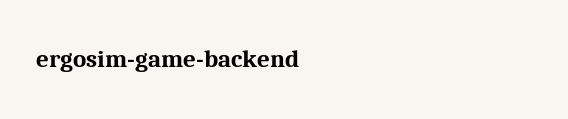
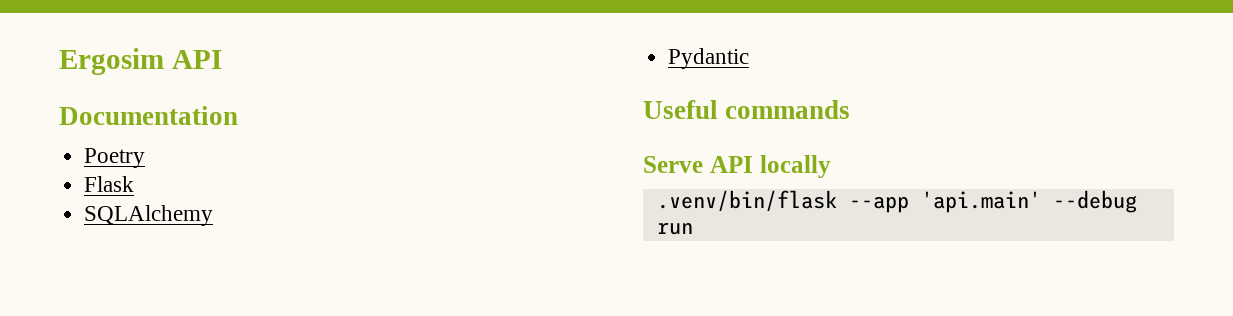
[36,50,299,72] ergosim-game-backend -> [59,48,222,75] [59,106,238,125] [84,148,146,168] [84,176,135,192] [84,205,214,226] [668,48,750,69] [643,100,851,119] [643,155,831,178] [656,190,1137,213] [656,222,693,235] Ergosim API // Documentation // Poetry // Flask // SQLAlchemy // Pydantic // Useful commands // Serve API locally // .venv/bin/flask --app 'api.main' --debug run

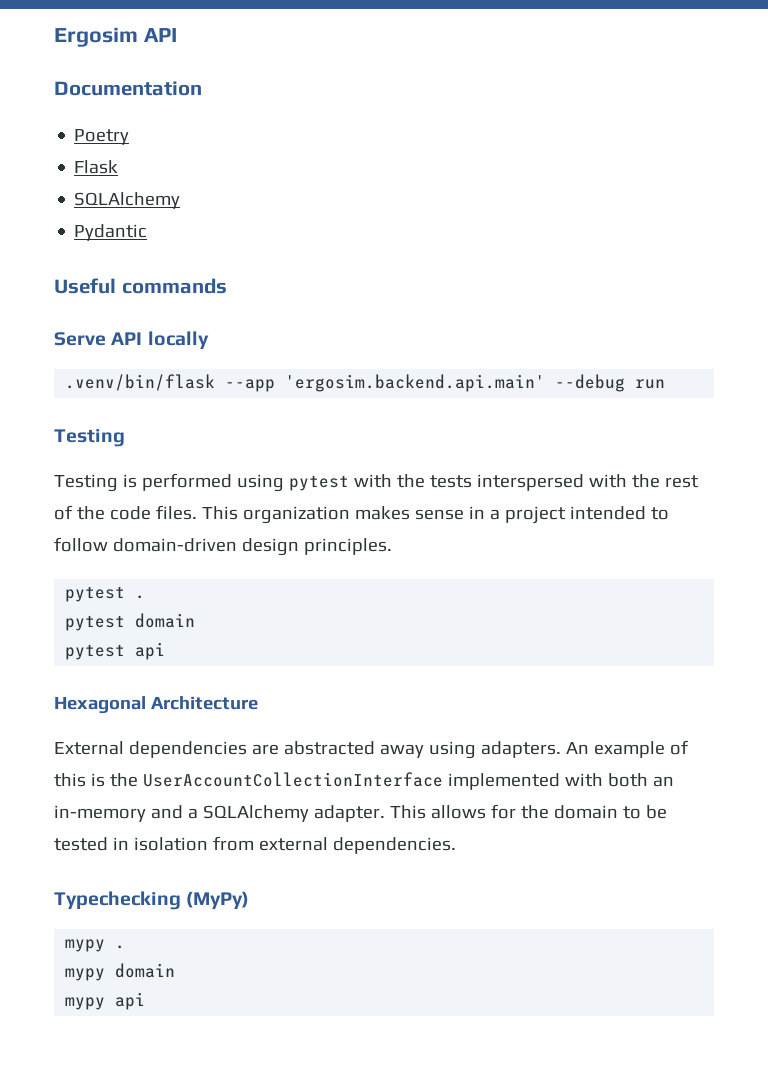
[920,191,1041,213] 'api.main' -> [285,374,546,392] 'ergosim.backend.api.main'
(693, 228) none -> [54,429,125,447] [54,473,699,492] [54,505,669,524] [54,537,392,556] [65,586,146,602] [65,613,196,631] [65,642,166,660] [54,696,258,714] [54,740,689,759] [54,772,674,790] [54,804,667,822] [54,836,456,854] [54,891,250,910] [65,939,126,952] [65,963,176,981] [65,992,146,1010] // Testing // Testing is performed using pytest with the tests interspersed with the rest of the code files. This organization makes sense in a project intended to follow domain-driven design principles. // pytest . // pytest domain // pytest api // Hexagonal Architecture // External dependencies are abstracted away using adapters. An example of this is the UserAccountCollectionInterface implemented with both an in-memory and a SQLAlchemy adapter. This allows for the domain to be tested in isolation from external dependencies. // Typechecking (MyPy) // mypy . // mypy domain // mypy api

